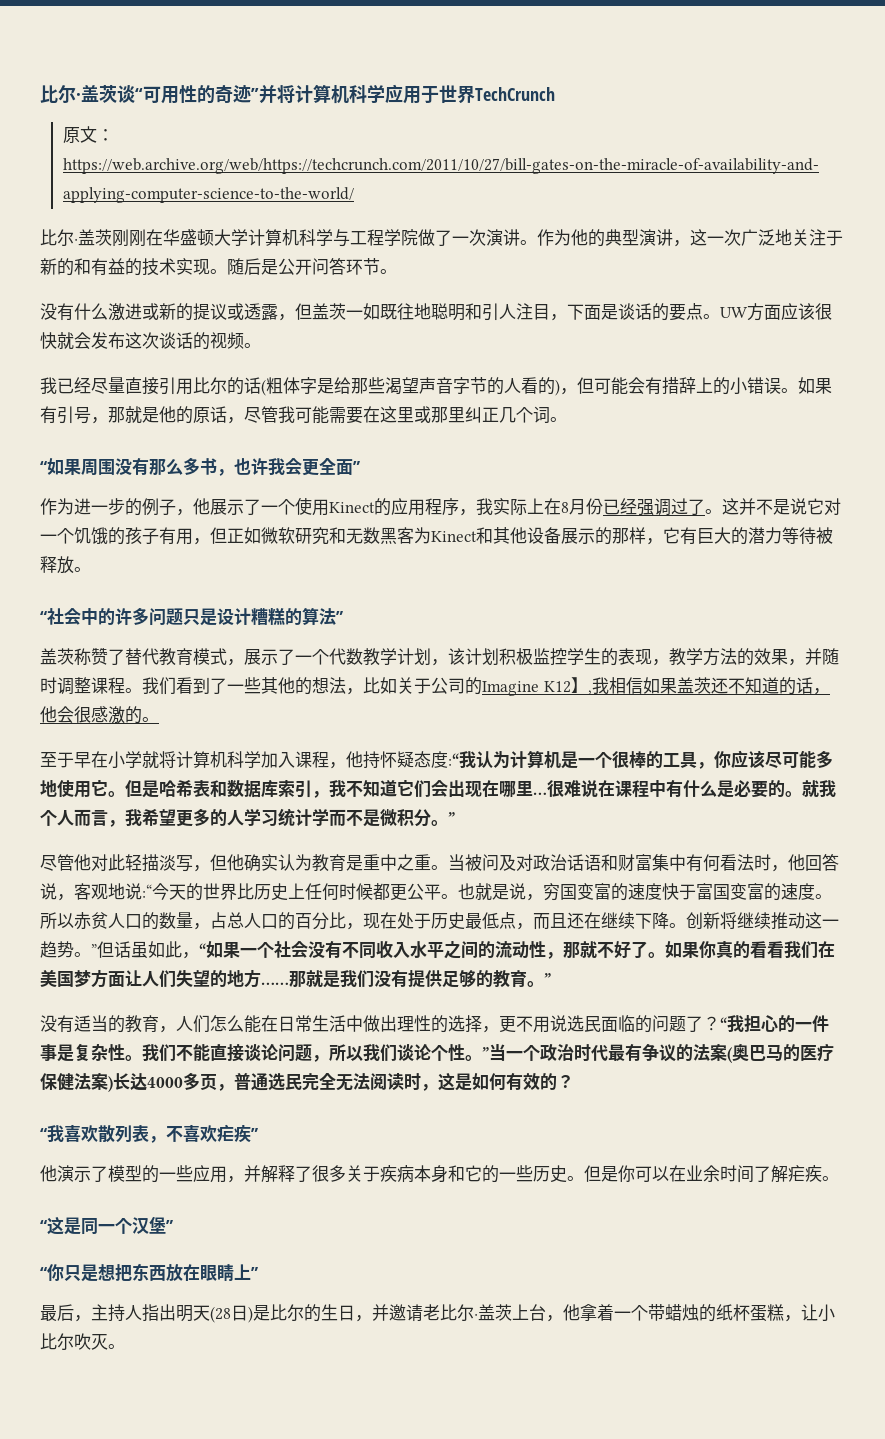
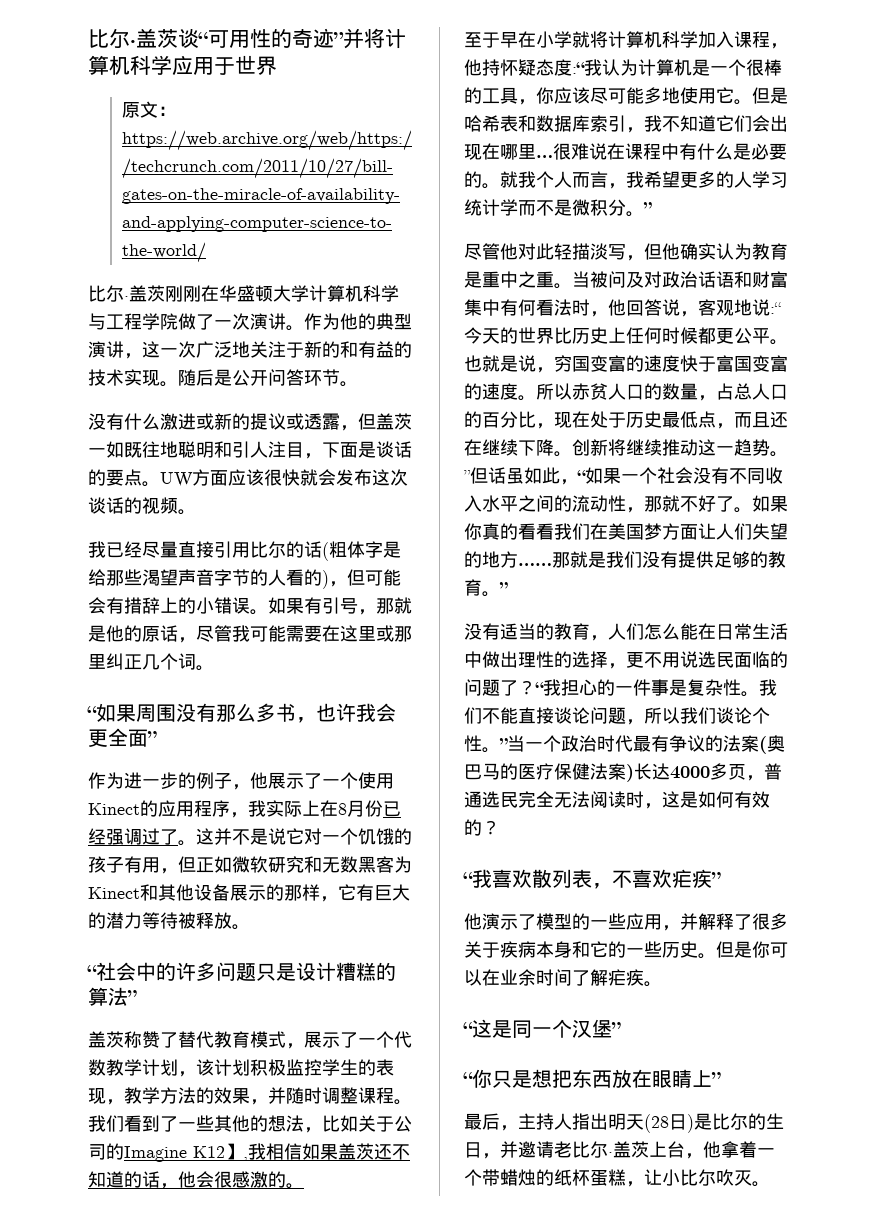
[475,87,555,101] TechCrunch -> (277, 65) none

